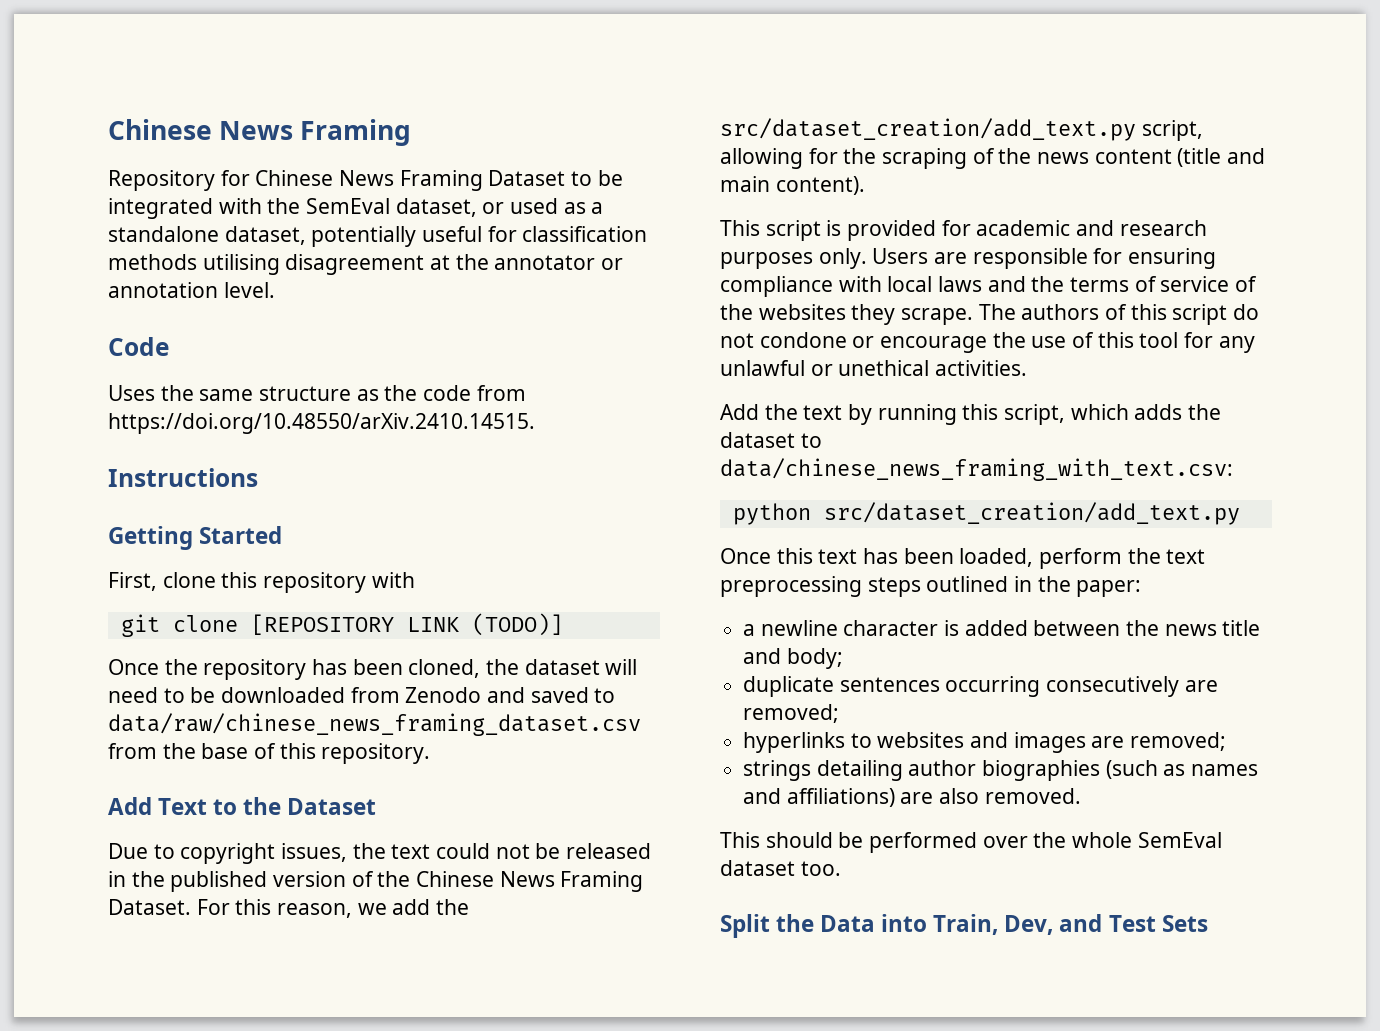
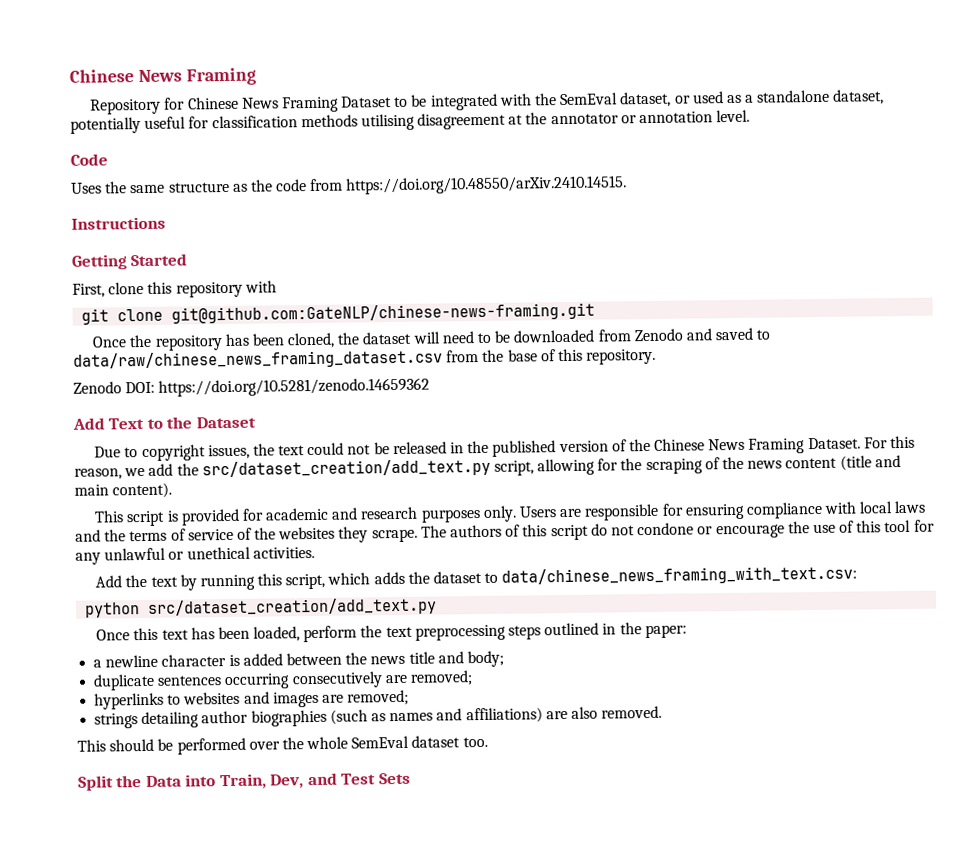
[250,613,563,636] [REPOSITORY LINK (TODO)] -> [171,302,596,324] git@github.com:GateNLP/chinese-news-framing.git
(431, 753) none -> [73,377,431,397] // Zenodo DOI: https://doi.org/10.5281/zenodo.14659362

